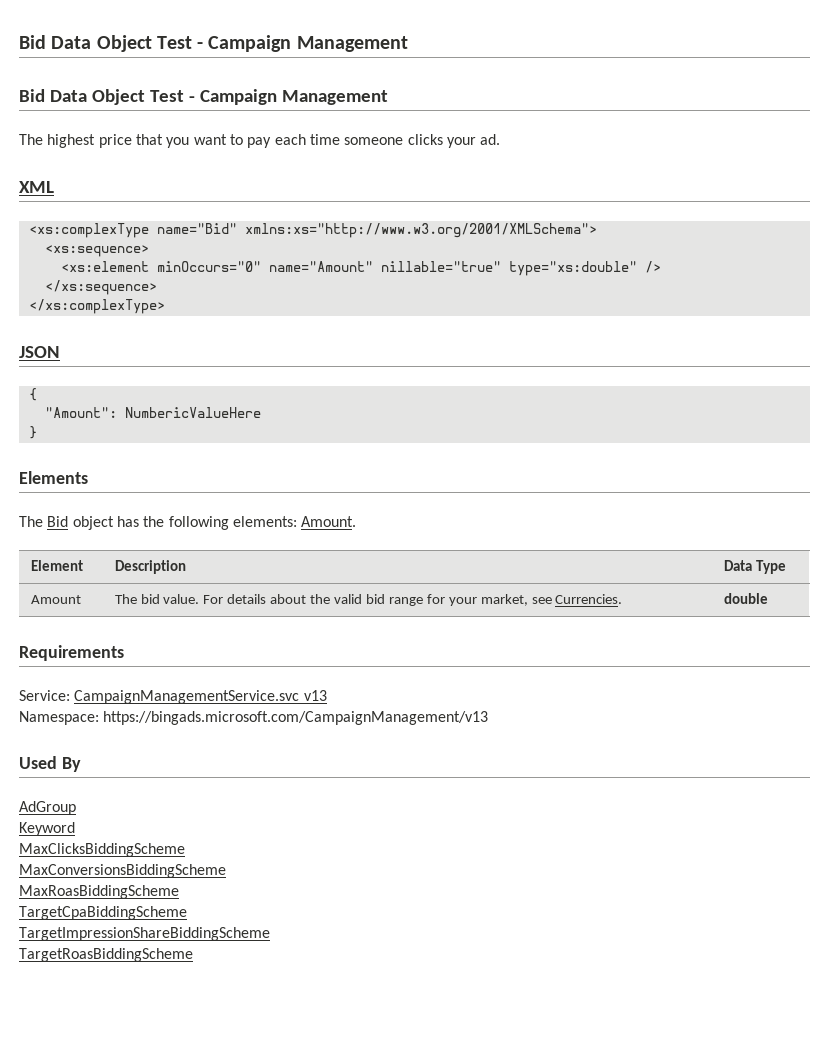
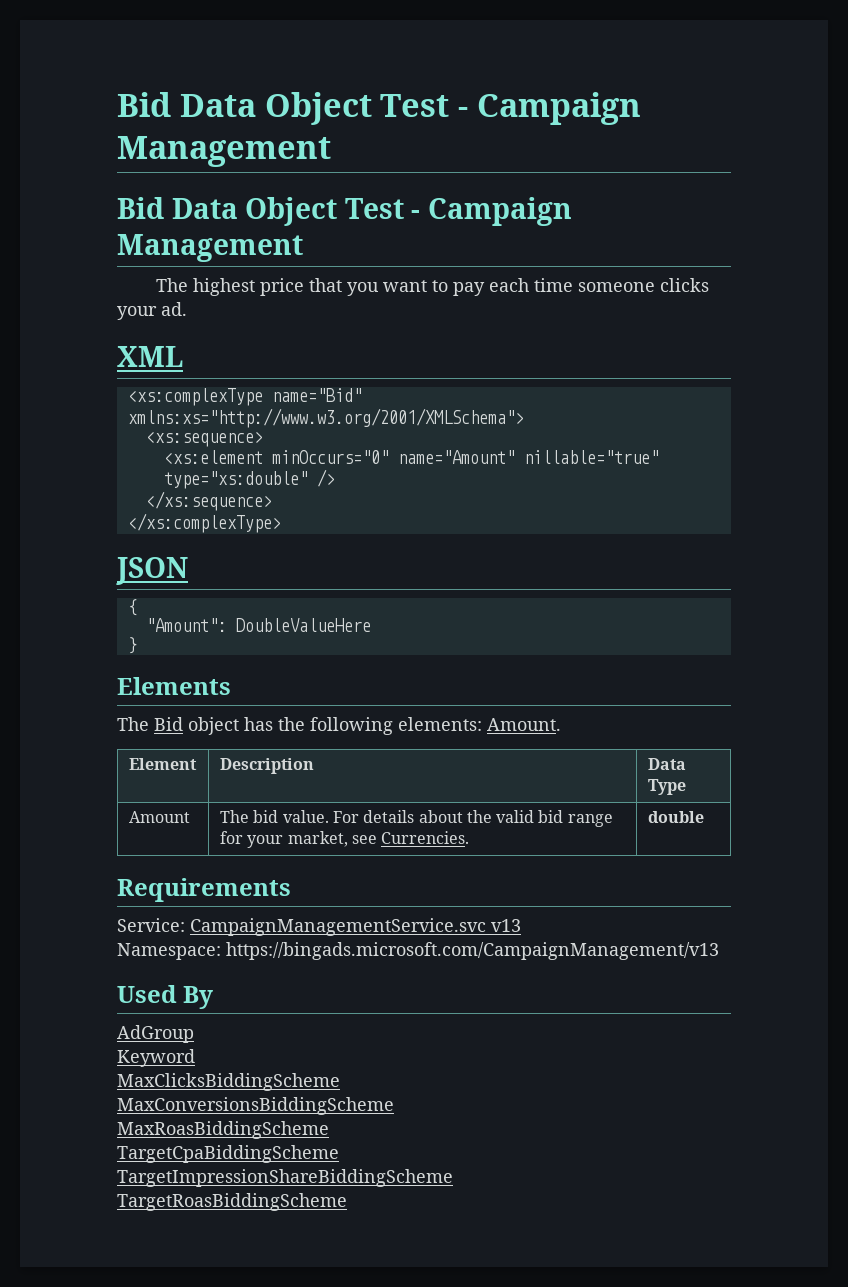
[124,407,261,418] NumbericValueHere -> [235,618,371,632] DoubleValueHere

